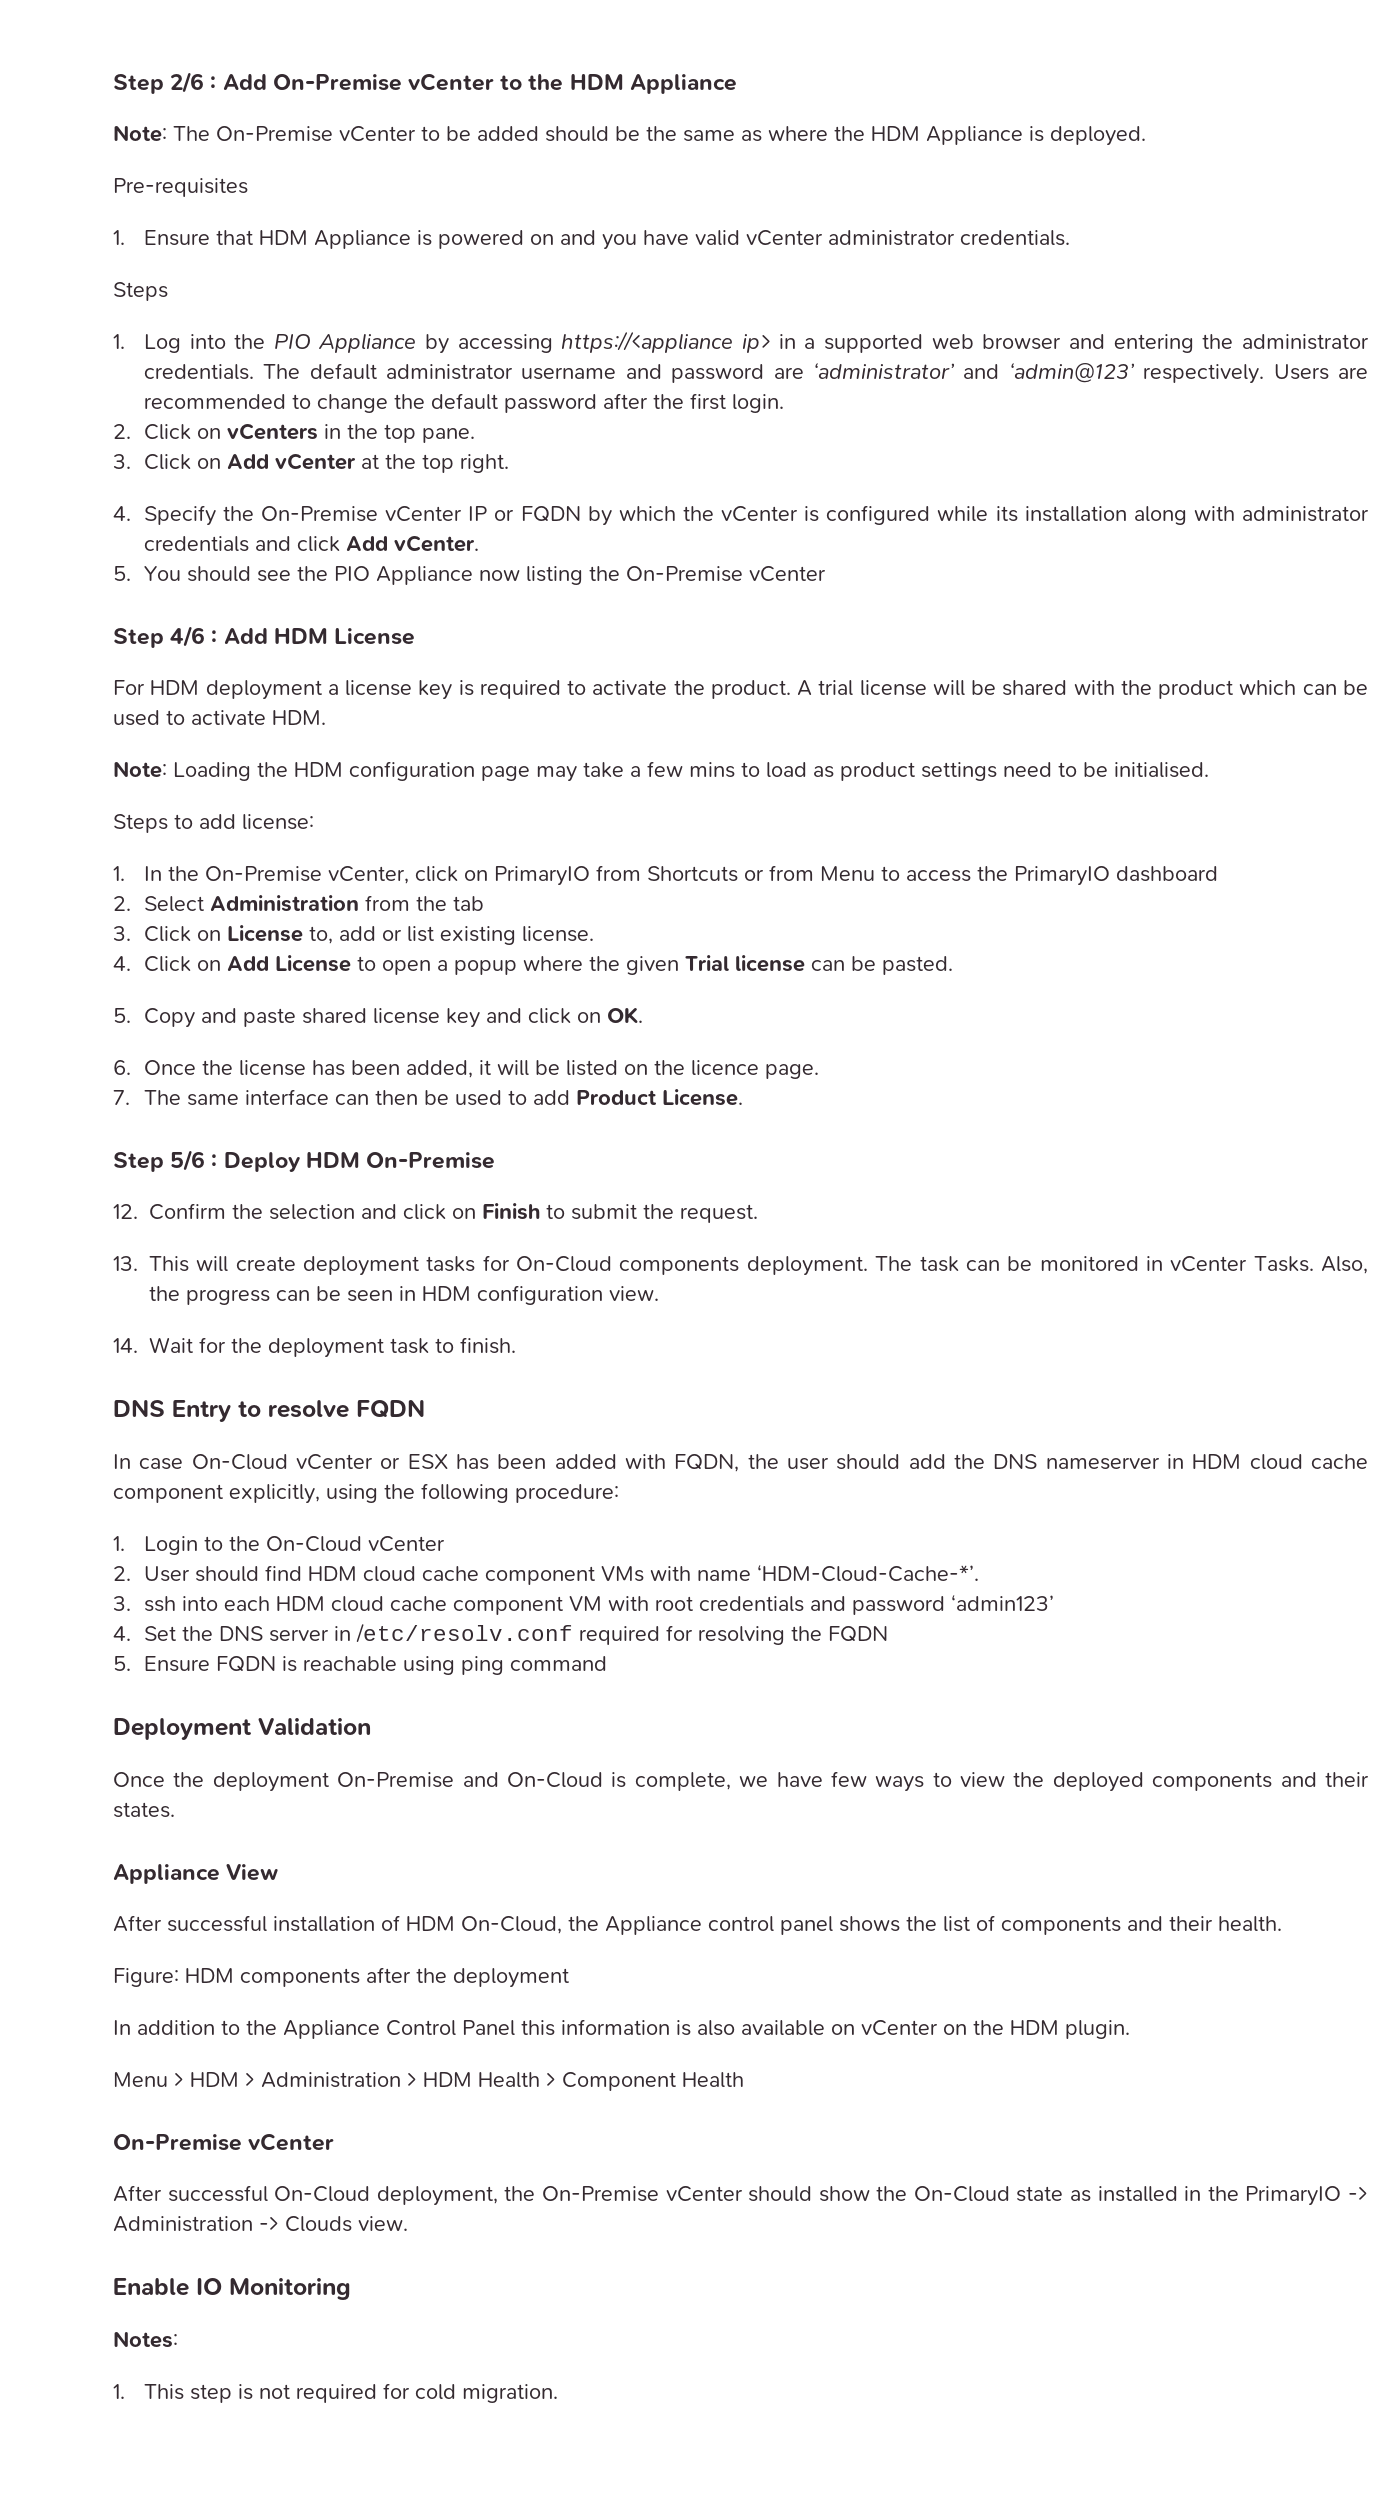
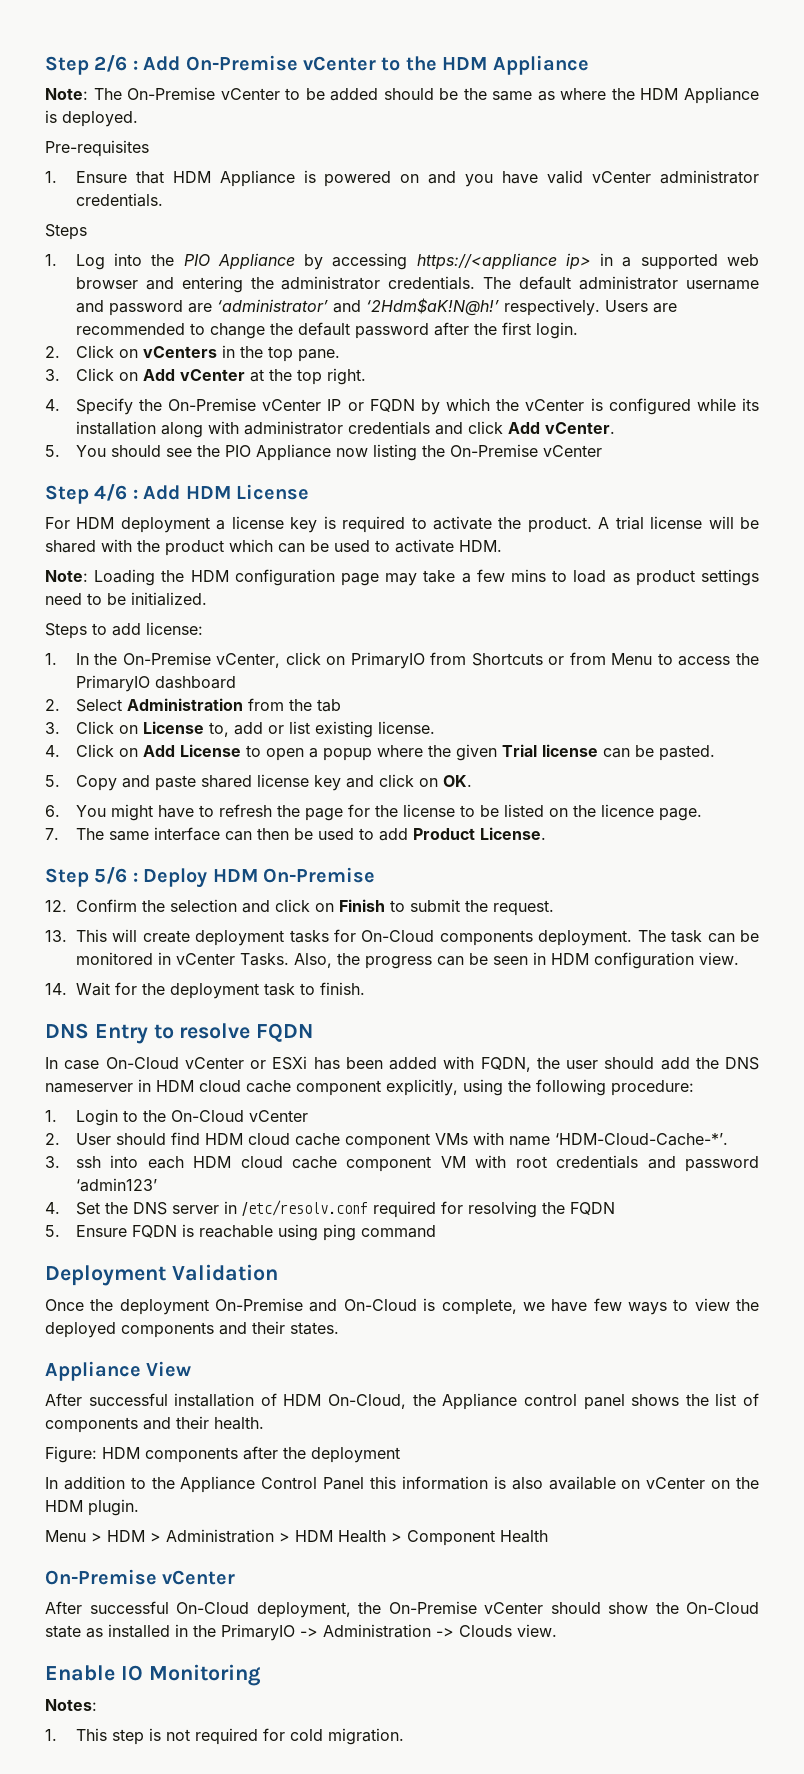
[1008,362,1135,383] ‘admin@123’ -> [365,298,499,316] ‘2Hdm$aK!N@h!’
[1114,762,1209,778] initialised. -> [131,592,207,606] initialized.
[143,1060,529,1078] Once the license has been added, it will -> [75,804,475,821] You might have to refresh the page for the license to
[407,1454,448,1469] ESX -> [272,1056,308,1070] ESXi

